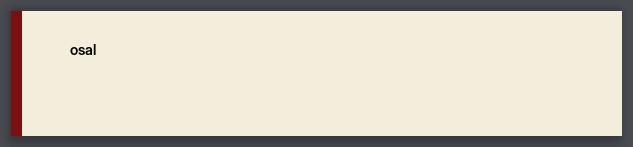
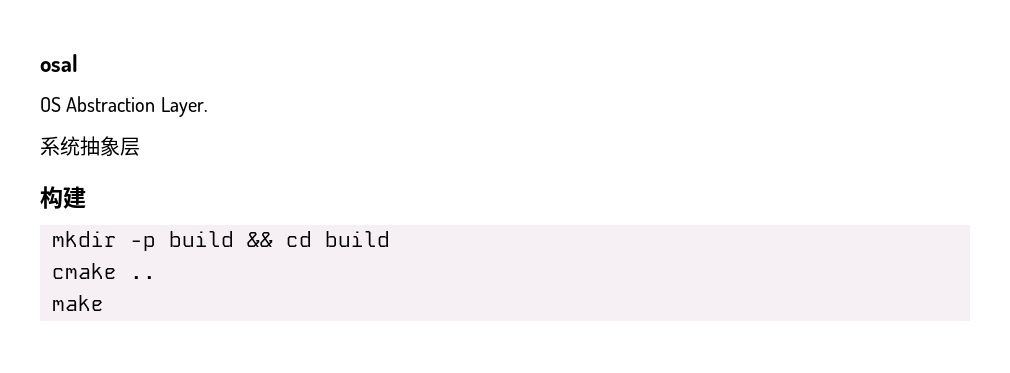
(96, 49) none -> [40,96,208,117] [40,136,140,156] [40,186,86,209] [52,231,390,251] [52,263,156,279] [52,295,104,311] // OS Abstraction Layer. // 系统抽象层 // 构建 // mkdir -p build && cd build // cmake .. // make

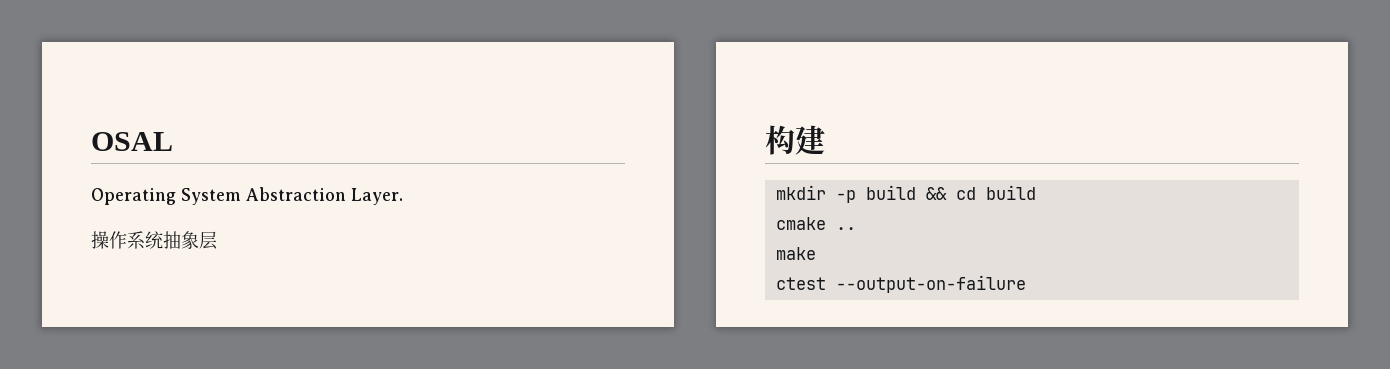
[40,54,78,72] [40,97,61,112] osal // OS -> [91,132,173,151] [91,188,241,205] OSAL // Operating System
(208, 107) none -> [91,231,127,249] 操作
(104, 303) none -> [775,275,1026,293] // ctest --output-on-failure

